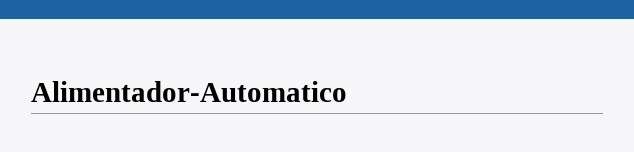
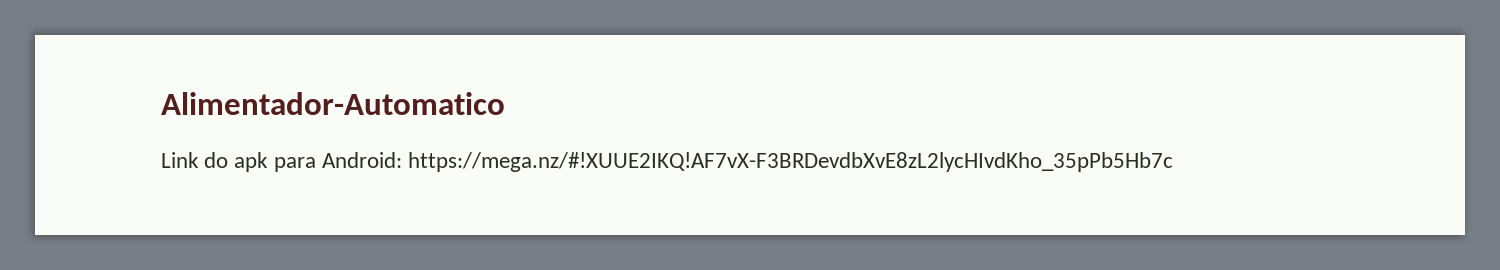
(347, 91) none -> [161,152,1174,172] // Link do apk para Android: https://mega.nz/#!XUUE2IKQ!AF7vX-F3BRDevdbXvE8zL2lycHIvdKho_35pPb5Hb7c

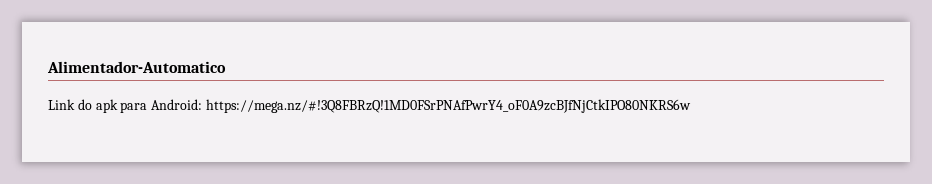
[408,152,1174,172] https://mega.nz/#!XUUE2IKQ!AF7vX-F3BRDevdbXvE8zL2lycHIvdKho_35pPb5Hb7c -> [205,99,691,113] https://mega.nz/#!3Q8FBRzQ!1MD0FSrPNAfPwrY4_oF0A9zcBJfNjCtkIPO80NKRS6w

